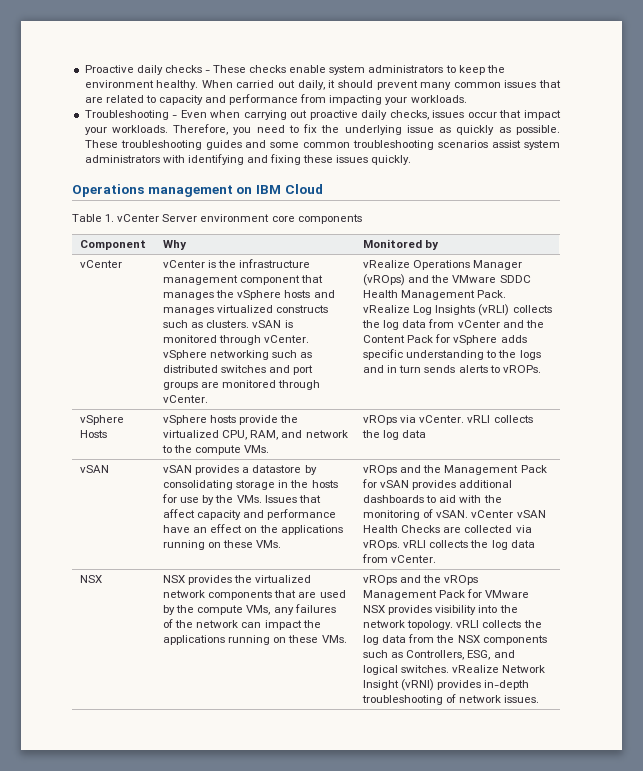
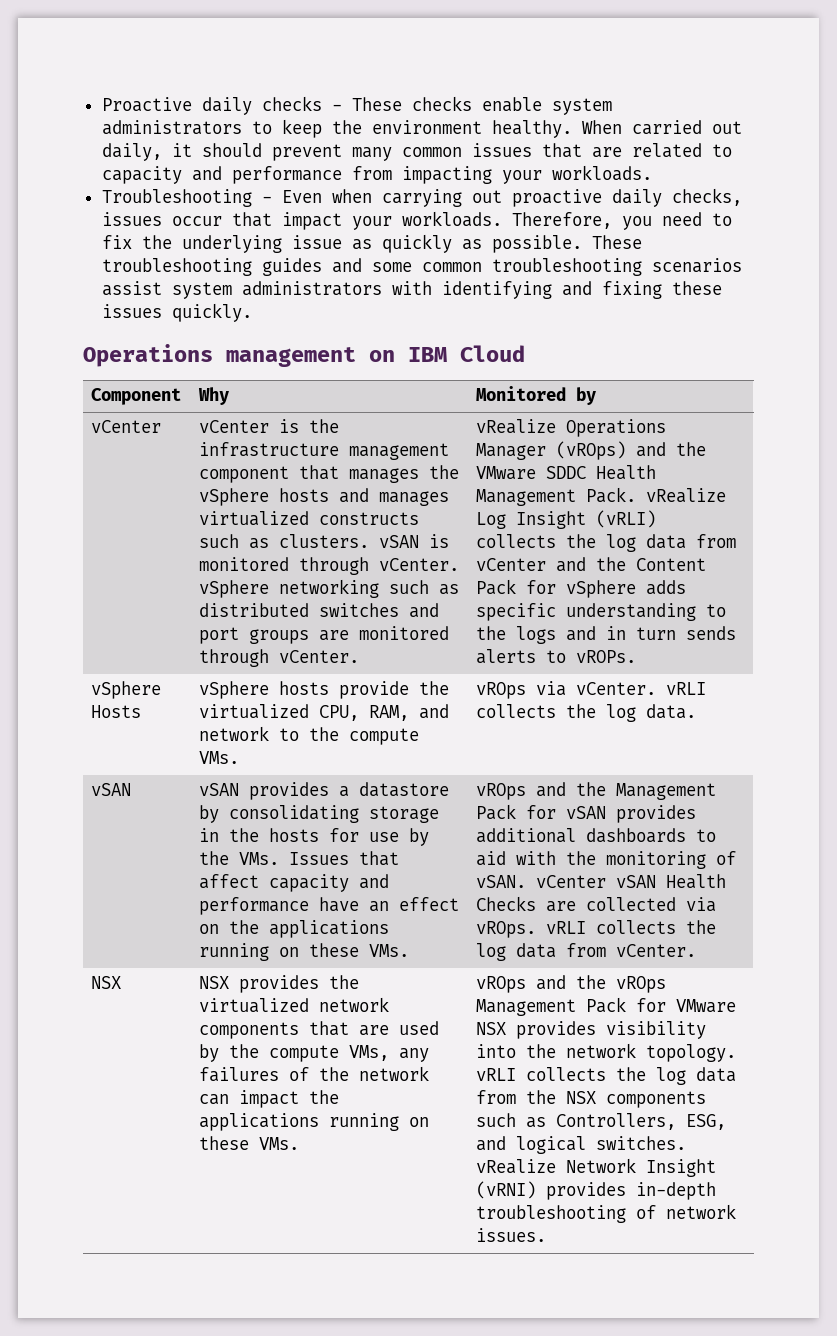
[72,214,362,224] // Table 1. vCenter Server environment core components -> (525, 353) none
[435,305,476,315] Insights -> [516,511,587,529] Insight
[402,430,427,438] data -> [646,704,697,719] data.

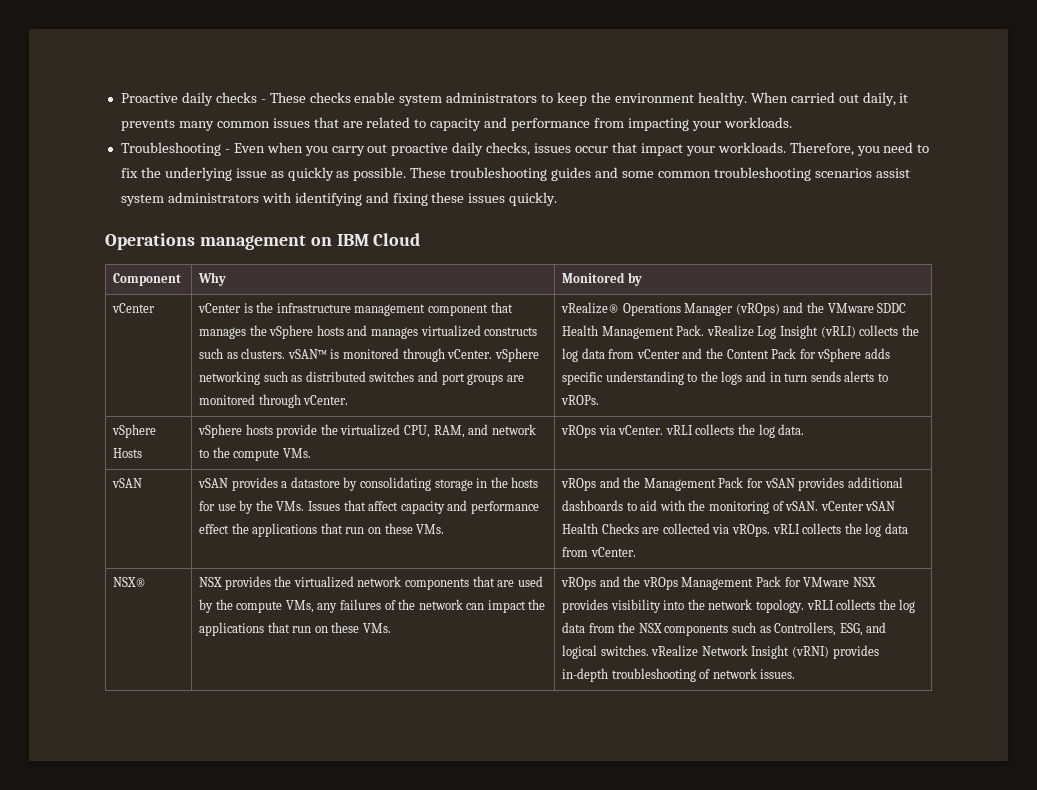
[201,143,342,161] should prevent -> [120,119,175,131] prevents
[381,189,462,207] carrying -> [304,146,365,156] you carry
[379,535,420,548] vSAN -> [287,349,327,359] vSAN™
[476,419,557,434] vRealize -> [561,302,620,314] vRealize®
[319,897,460,912] [199,920,390,938] [199,943,270,961] have an effect on the applications running -> [199,523,365,537] effect the applications that run
[91,976,122,989] NSX -> [113,577,147,587] NSX®
[329,1113,400,1131] running -> [267,622,312,633] that run

